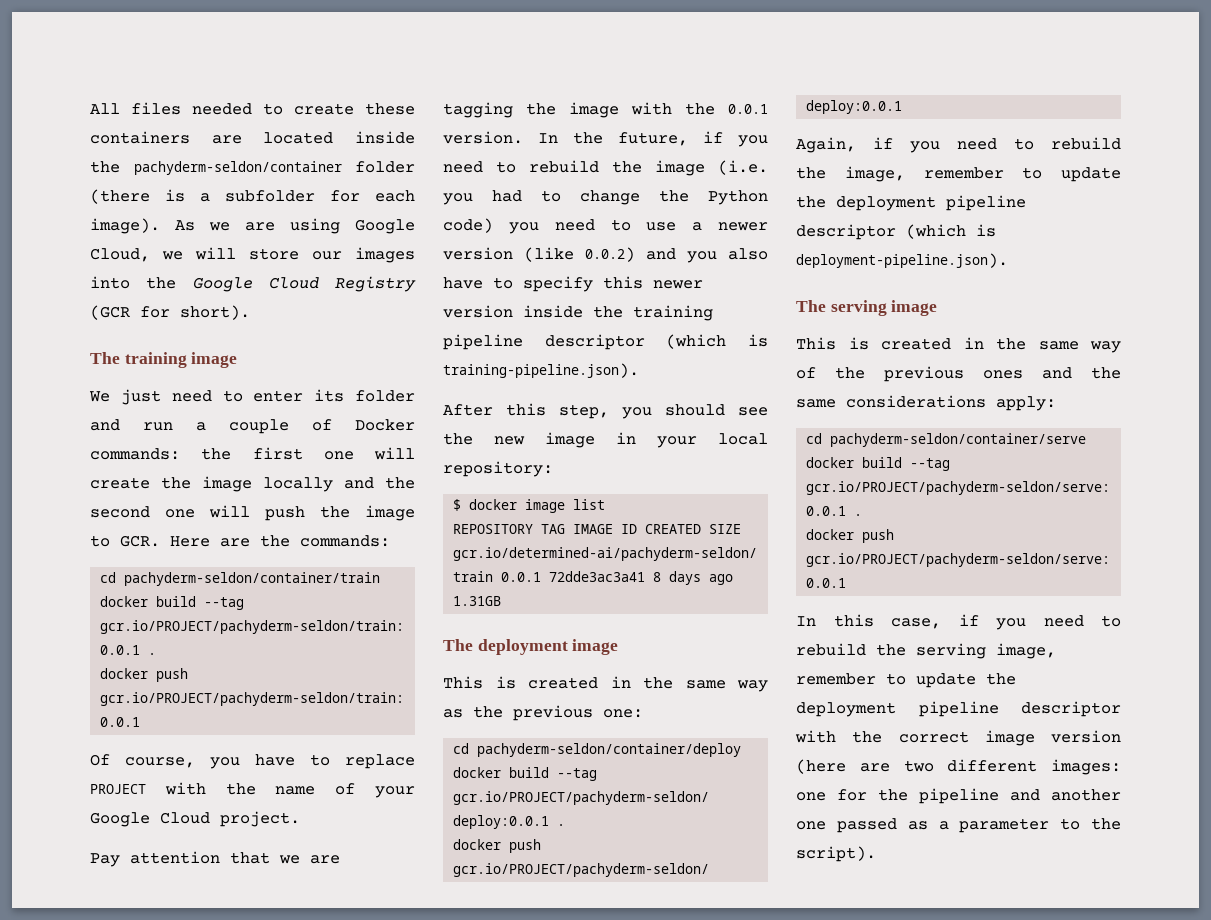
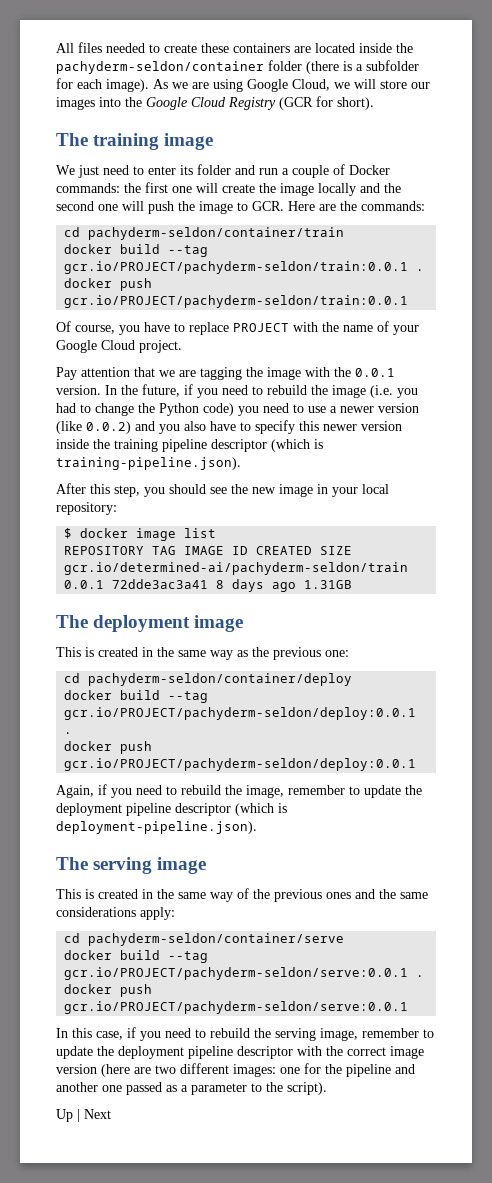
(876, 854) none -> [56,1109,111,1122] // Up | Next

